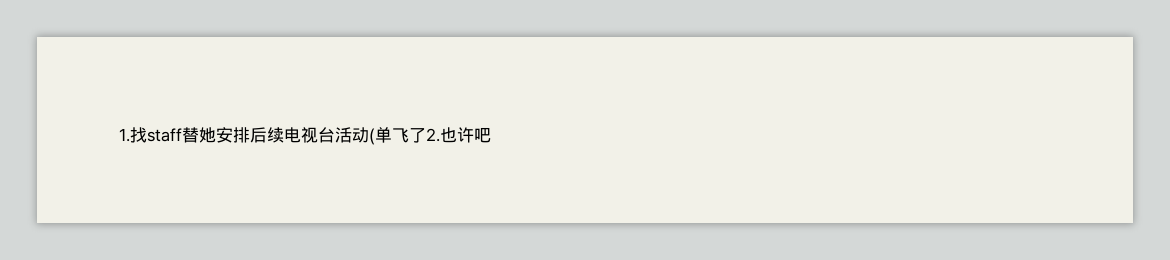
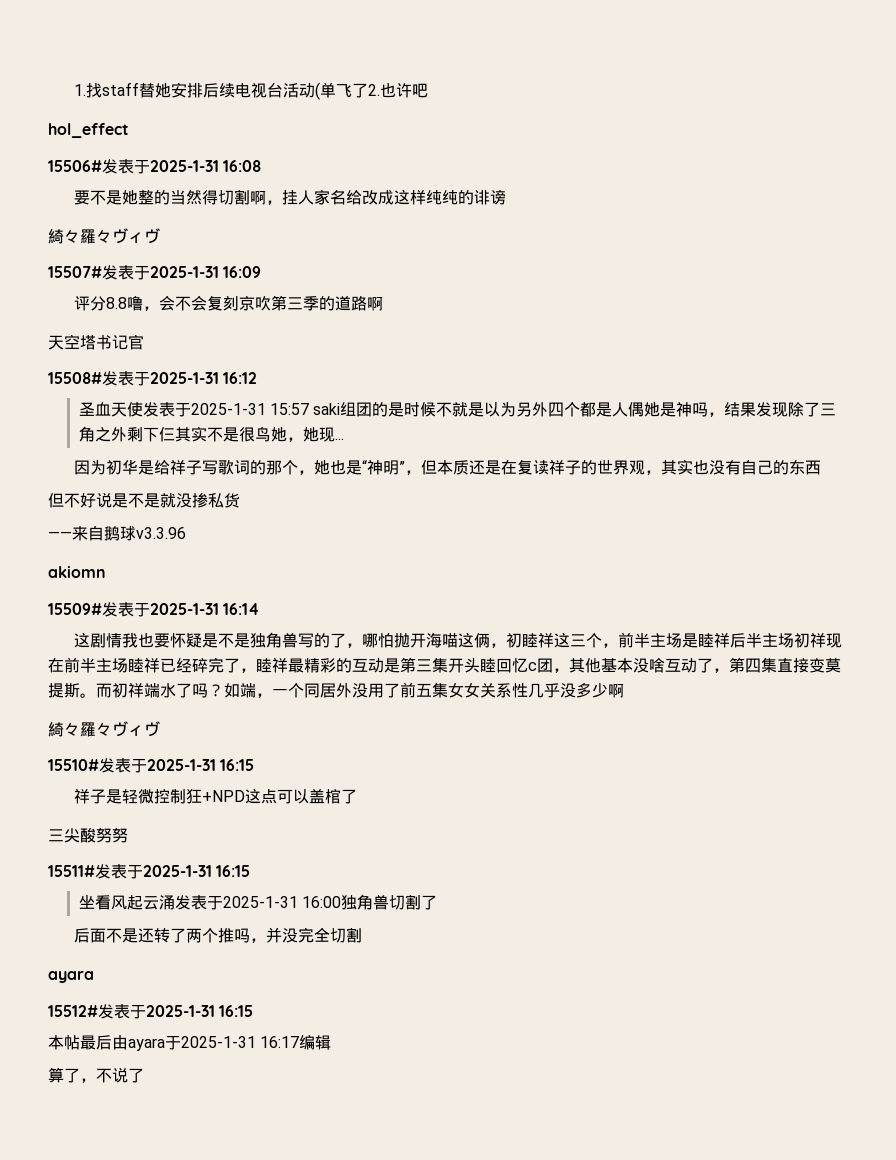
(492, 135) none -> [48,123,129,138] [48,159,262,174] [74,189,507,205] [48,228,160,244] [48,265,262,280] [74,295,384,311] [48,334,144,350] [48,371,258,386] [78,401,837,417] [78,426,344,442] [74,459,822,475] [48,492,240,508] [48,526,186,541] [48,566,106,578] [48,602,260,617] [74,632,843,648] [48,657,841,673] [48,682,624,698] [48,721,160,737] [48,758,255,773] [74,788,358,804] [48,827,128,843] [48,864,251,879] [78,894,437,910] [74,927,363,943] [48,971,94,983] [48,1004,254,1019] [48,1035,332,1051] [48,1067,144,1083] // hol_effect // 15506#发表于2025-1-31 16:08 // 要不是她整的当然得切割啊，挂人家名给改成这样纯纯的诽谤 // 綺々羅々ヴィヴ // 15507#发表于2025-1-31 16:09 // 评分8.8噜，会不会复刻京吹第三季的道路啊 // 天空塔书记官 // 15508#发表于2025-1-31 16:12 // 圣血天使发表于2025-1-31 15:57 saki组团的是时候不就是以为另外四个都是人偶她是神吗，结果发现除了三角之外剩下仨其实不是很鸟她，她现... // 因为初华是给祥子写歌词的那个，她也是“神明”，但本质还是在复读祥子的世界观，其实也没有自己的东西 // 但不好说是不是就没掺私货 // ——来自鹅球v3.3.96 // akiomn // 15509#发表于2025-1-31 16:14 // 这剧情我也要怀疑是不是独角兽写的了，哪怕抛开海喵这俩，初睦祥这三个，前半主场是睦祥后半主场初祥现在前半主场睦祥已经碎完了，睦祥最精彩的互动是第三集开头睦回忆c团，其他基本没啥互动了，第四集直接变莫提斯。而初祥端水了吗？如端，一个同居外没用了前五集女女关系性几乎没多少啊 // 綺々羅々ヴィヴ // 15510#发表于2025-1-31 16:15 // 祥子是轻微控制狂+NPD这点可以盖棺了 // 三尖酸努努 // 15511#发表于2025-1-31 16:15 // 坐看风起云涌发表于2025-1-31 16:00独角兽切割了 // 后面不是还转了两个推吗，并没完全切割 // ayara // 15512#发表于2025-1-31 16:15 // 本帖最后由ayara于2025-1-31 16:17编辑 // 算了，不说了

